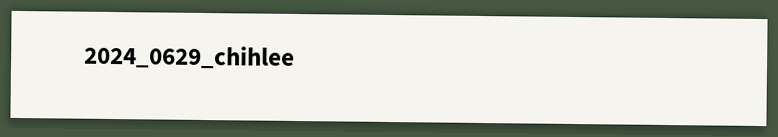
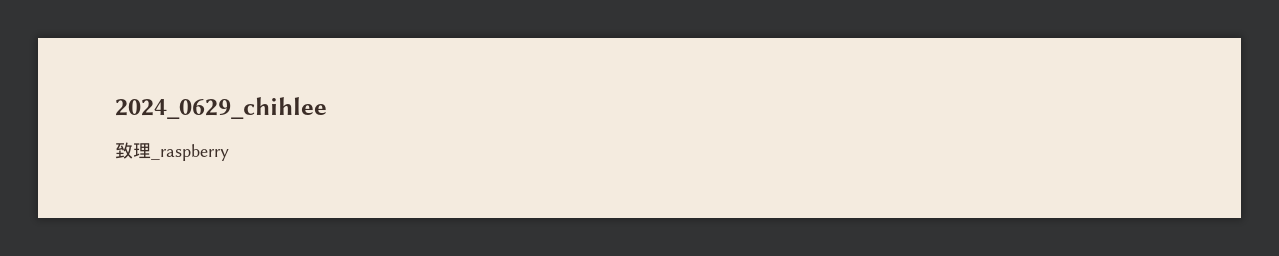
(295, 57) none -> [115,142,229,161] // 致理_raspberry

